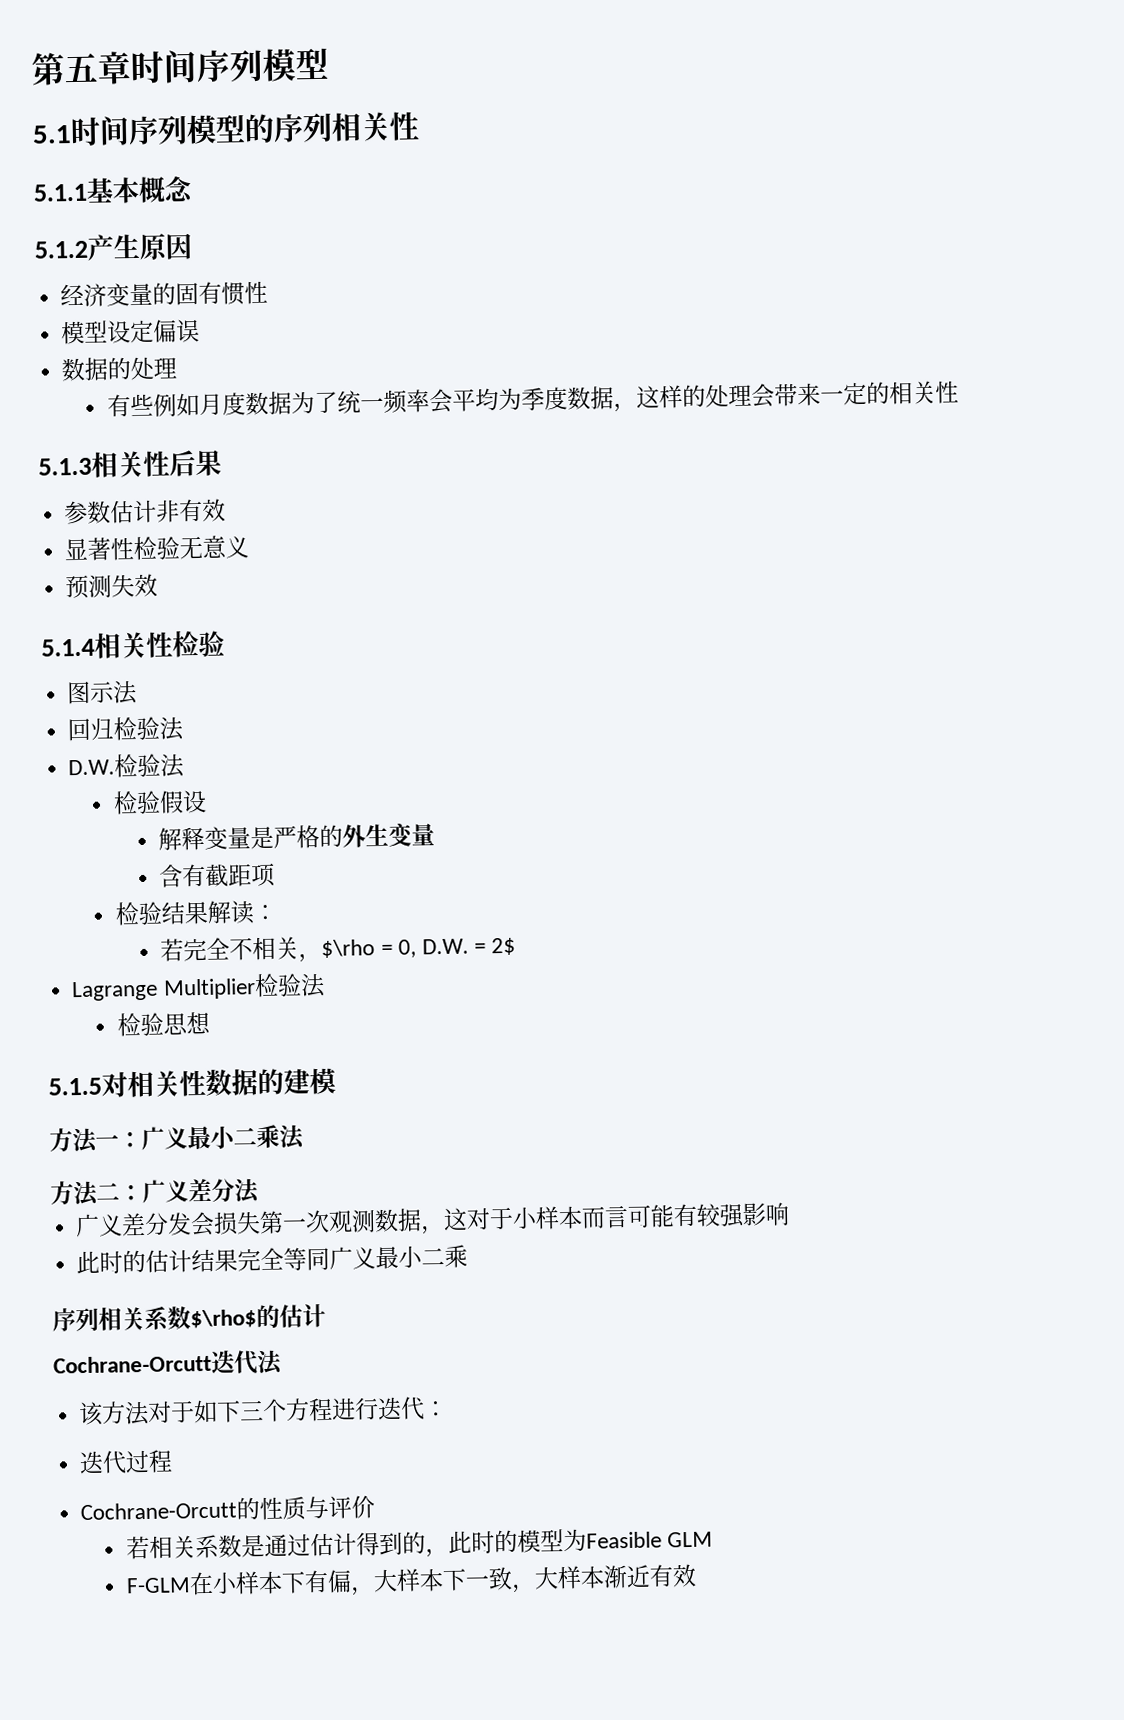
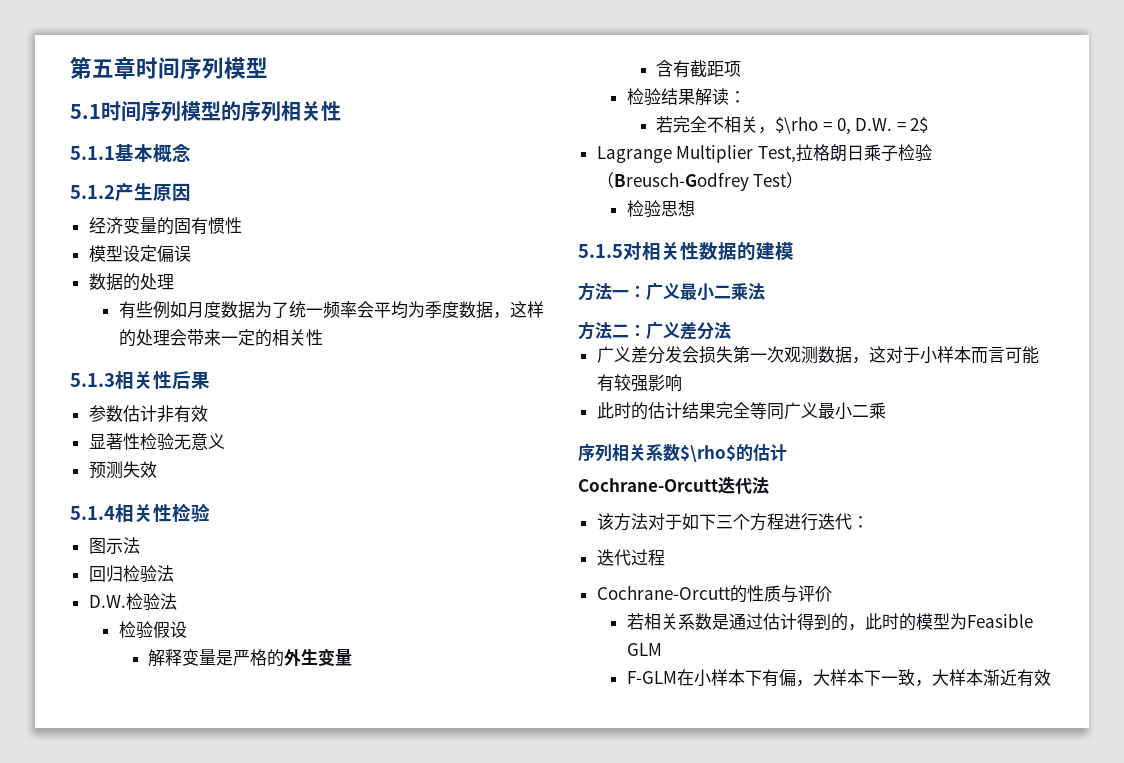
[253,972,326,998] 检验法 -> [757,144,932,163] [596,172,804,191] Test,拉格朗日乘子检验（Breusch-Godfrey Test）

